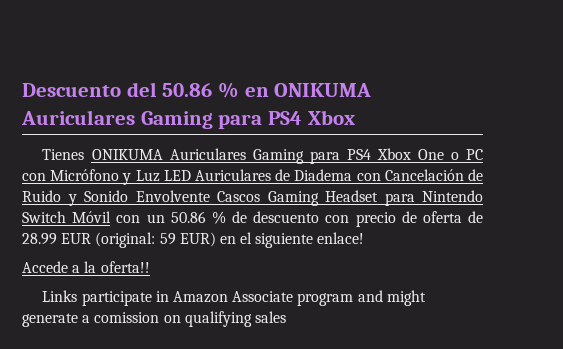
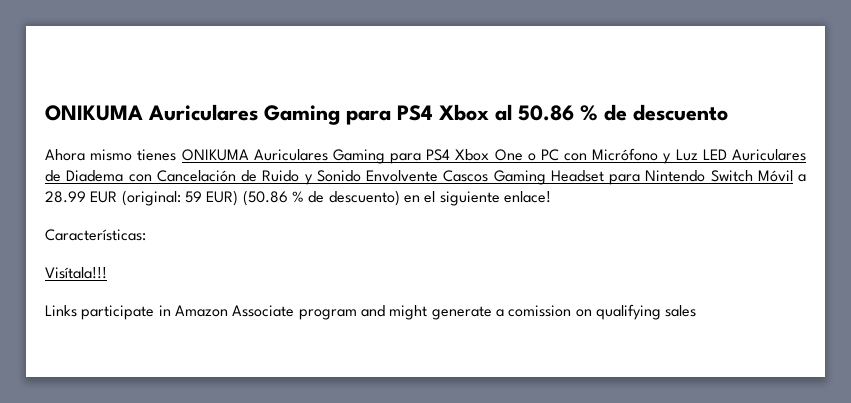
[22,82,372,98] [21,110,355,129] [42,149,85,160] Descuento del 50.86 % en ONIKUMA Auriculares Gaming para PS4 Xbox // Tienes -> [45,104,728,125] [45,149,177,161] ONIKUMA Auriculares Gaming para PS4 Xbox al 50.86 % de descuento // Ahora mismo tienes
[116,211,484,227] con un 50.86 % de descuento con precio de oferta de -> [798,174,806,182] a
(216, 239) none -> [242,190,400,206] (50.86 % de descuento)
[22,261,150,273] Accede a la oferta!! -> [45,229,146,241] [45,267,107,279] Características: // Visítala!!!

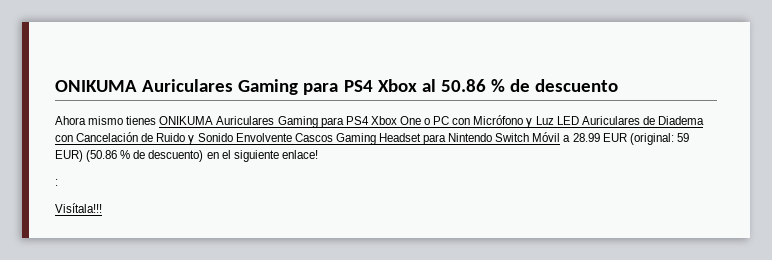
[45,229,146,241] Características: -> [55,179,58,186] :
[45,304,697,320] // Links participate in Amazon Associate program and might generate a comission on qualifying sales -> (102, 208) none

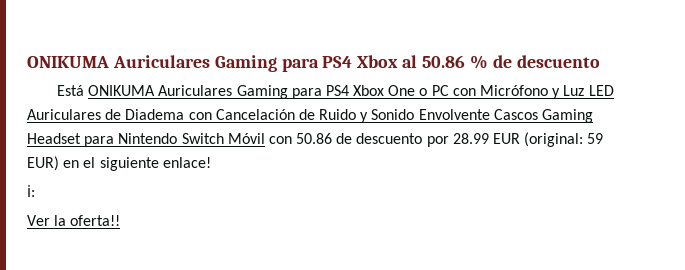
[55,116,157,125] Ahora mismo tienes -> [56,85,84,96] Está
[563,135,571,142] a -> [268,133,449,147] con 50.86 de descuento por
[86,150,204,162] (50.86 % de descuento) -> (59, 163) none
[55,179,58,186] [55,203,102,213] : // Visítala!!! -> [27,185,35,197] [27,215,121,226] ℹ: // Ver la oferta!!

